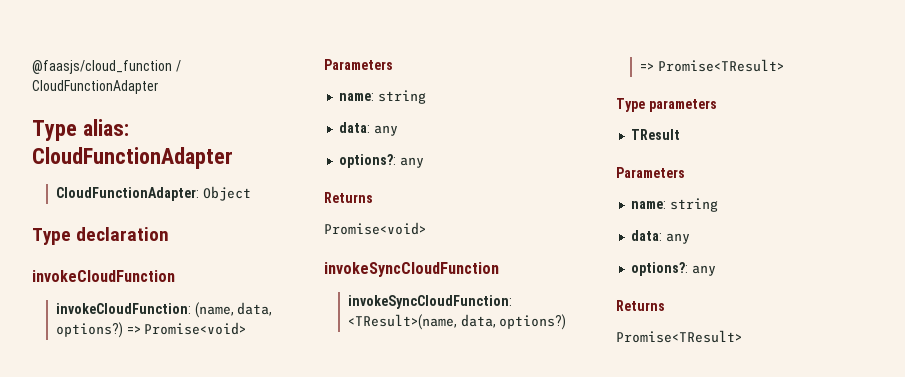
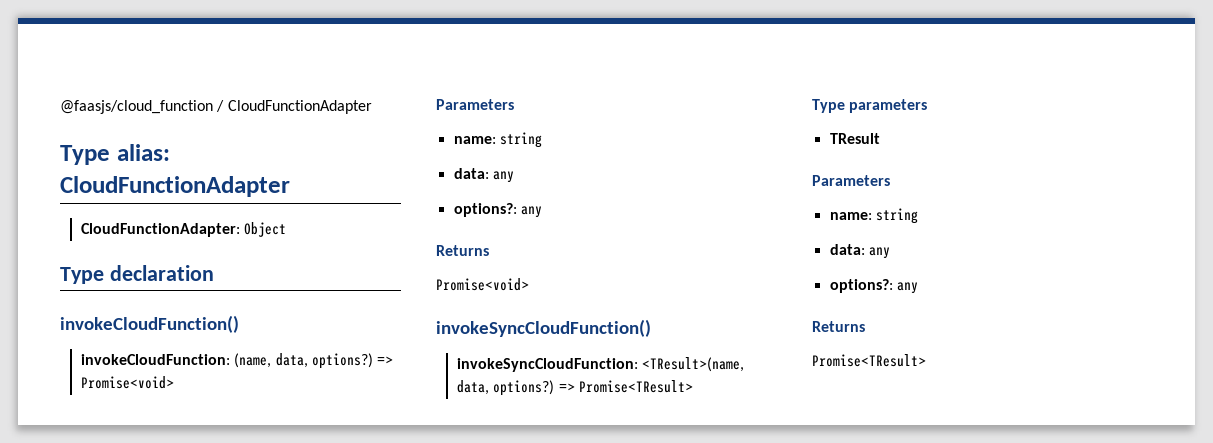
[32,270,175,282] invokeCloudFunction -> [60,315,239,333] invokeCloudFunction()
[324,262,499,277] invokeSyncCloudFunction -> [436,319,651,337] invokeSyncCloudFunction()

